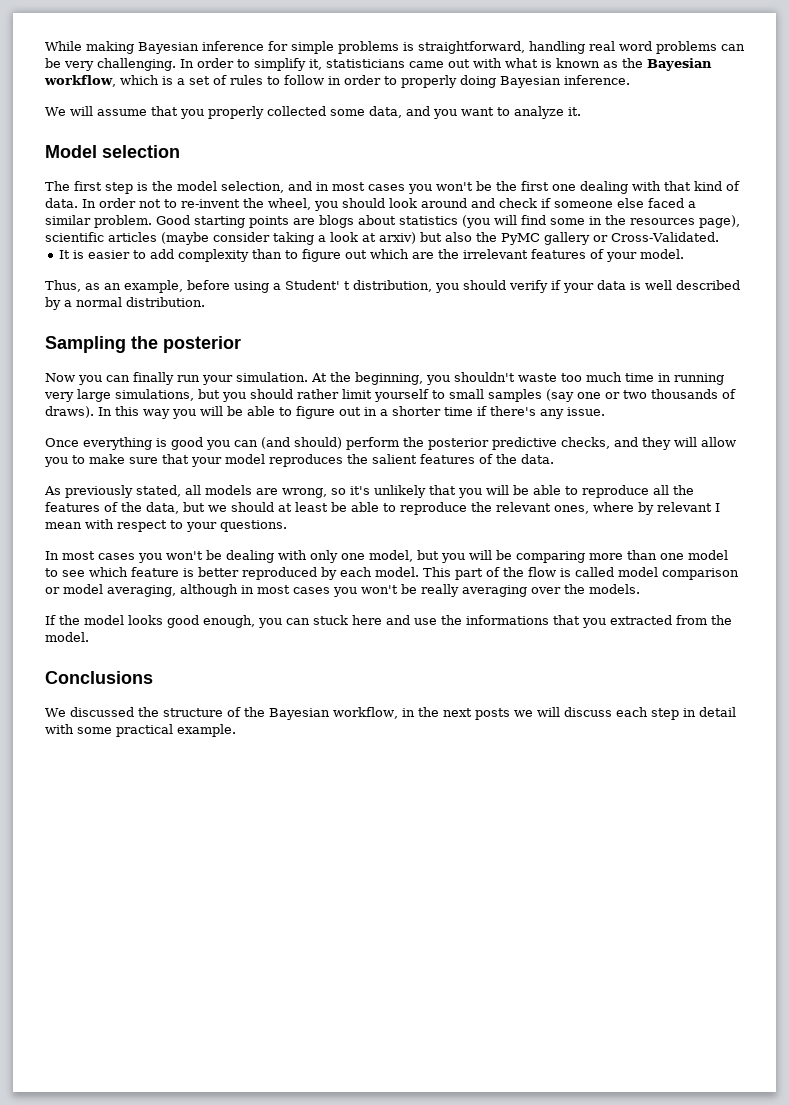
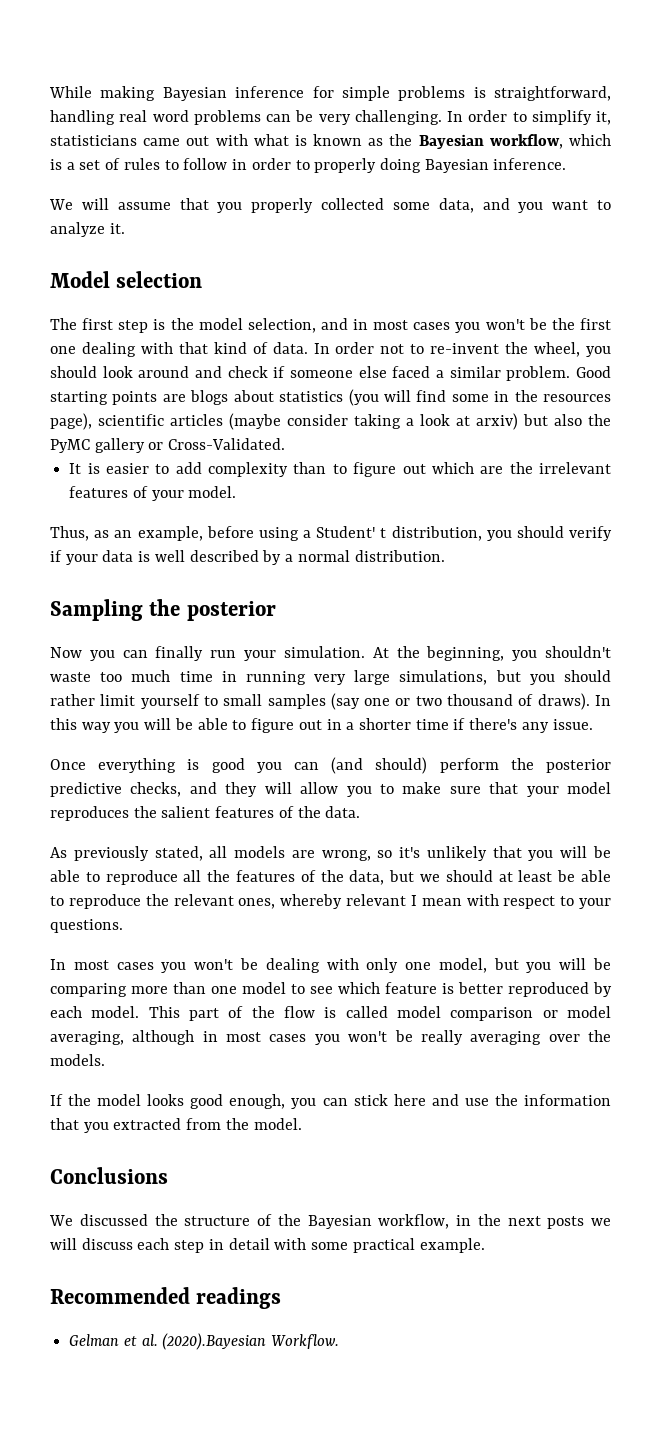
[651,389,718,399] thousands -> [447,694,514,706] thousand
[593,502,654,515] where by -> [280,894,343,909] whereby
[313,615,348,625] stuck -> [353,1094,388,1106] stick
[466,615,549,625] informations -> [524,1094,612,1106] information
(236, 730) none -> [50,1287,282,1309] [69,1333,340,1350] // Recommended readings // Gelman et al. (2020).Bayesian Workflow.

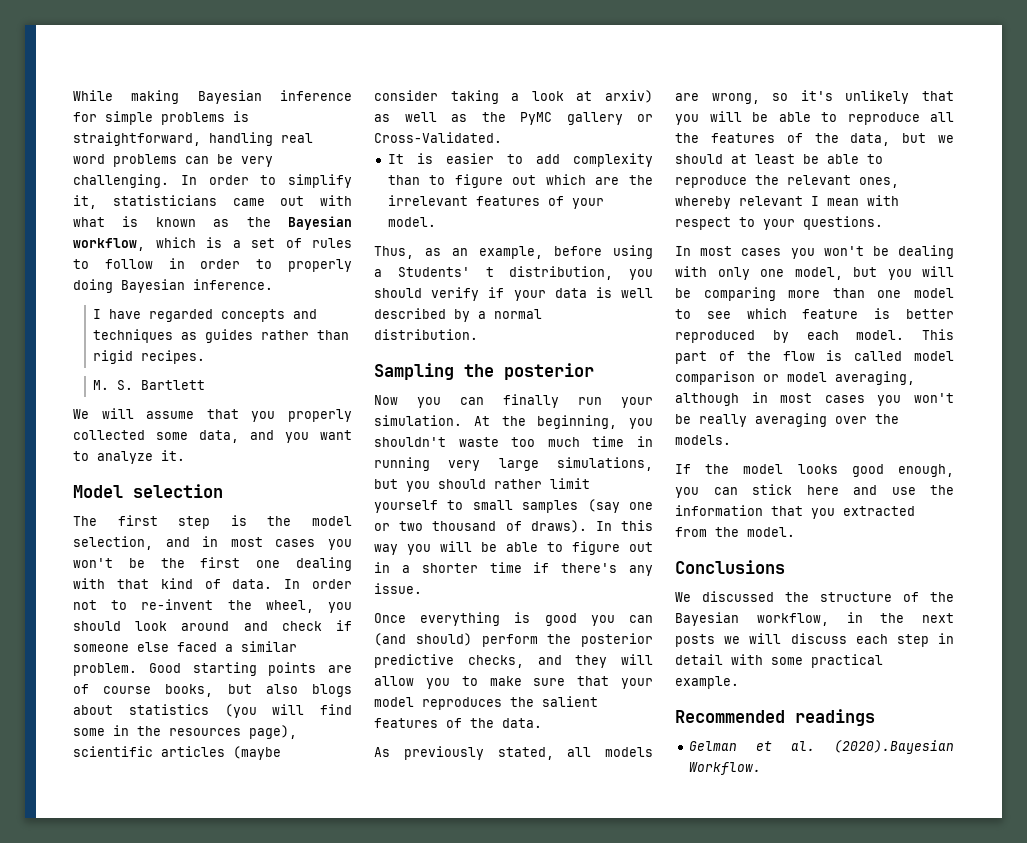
(567, 164) none -> [93,309,318,322] [93,329,350,343] [93,350,206,364] [93,380,206,390] // I have regarded concepts and techniques as guides rather than rigid recipes. // M. S. Bartlett
(186, 398) none -> [73,684,298,697] of course books, but also
[523,414,582,426] but also -> [374,112,467,122] as well as
[316,526,376,538] Student' -> [397,267,470,277] Students'

